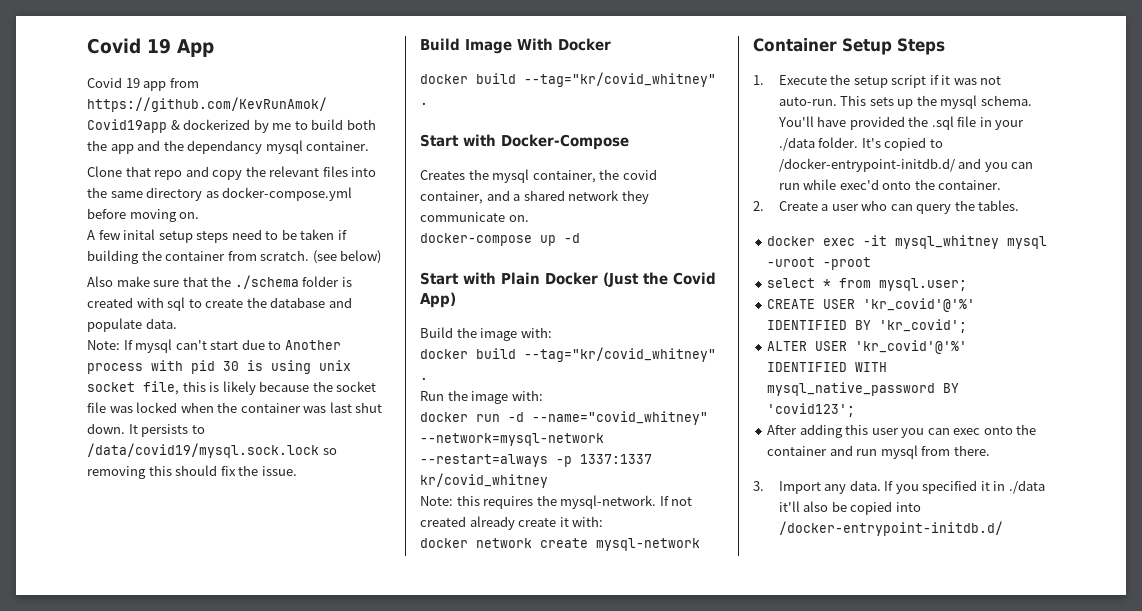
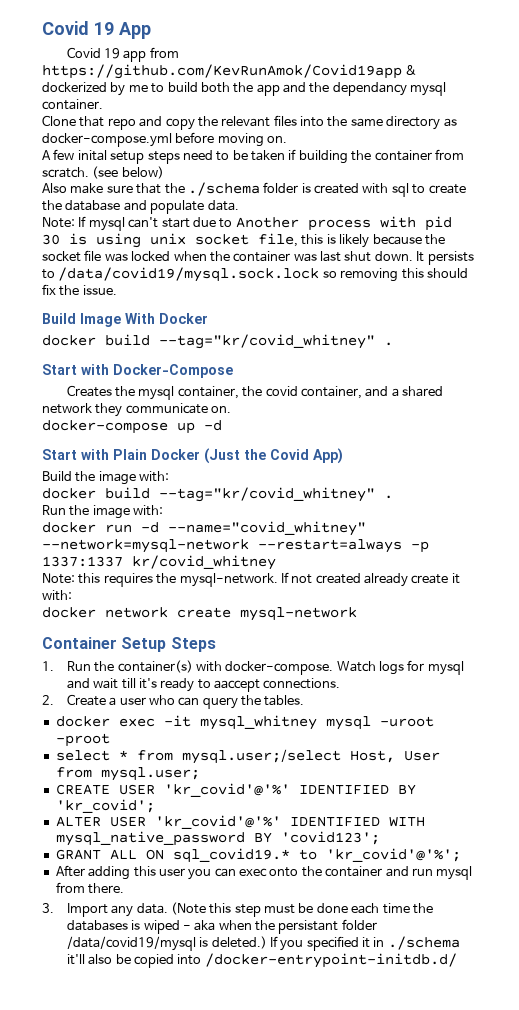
[778,74,1002,88] [778,95,1032,109] [777,116,1025,130] [778,137,943,151] [778,158,1034,172] [778,179,1002,190] Execute the setup script if it was not auto-run. This sets up the mysql schema. You'll have provided the .sql file in your ./data folder. It's copied to /docker-entrypoint-initdb.d/ and you can run while exec'd onto the container. -> [66,660,464,675] [66,678,341,692] Run the container(s) with docker-compose. Watch logs for mysql and wait till it's ready to aaccept connections.
(872, 283) none -> [181,749,440,764] [55,767,92,778] mysql.user;/select Host, User from
(856, 410) none -> [55,848,461,863] // GRANT ALL ON sql_covid19.* to 'kr_covid'@'%';
(881, 485) none -> [170,902,433,917] [66,919,377,934] [66,936,267,951] (Note this step must be done each time the databases is wiped - aka when the persistant folder /data/covid19/mysql is deleted.)
[1008,480,1045,494] ./data -> [387,936,460,950] ./schema

